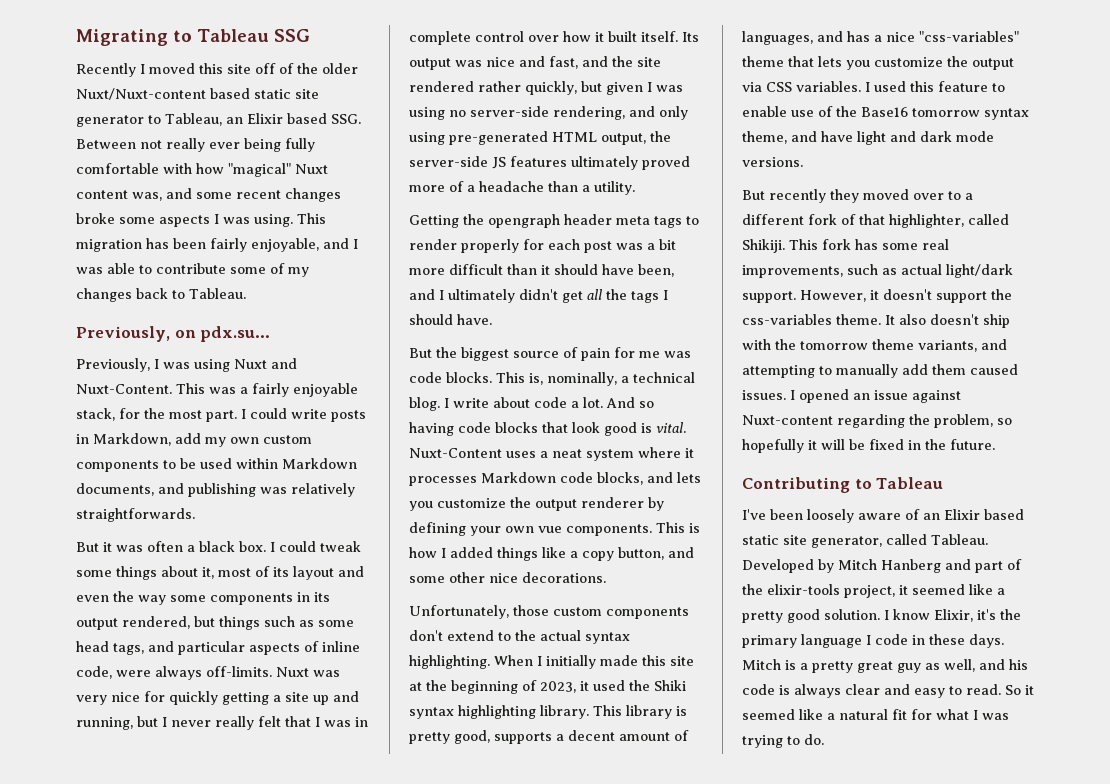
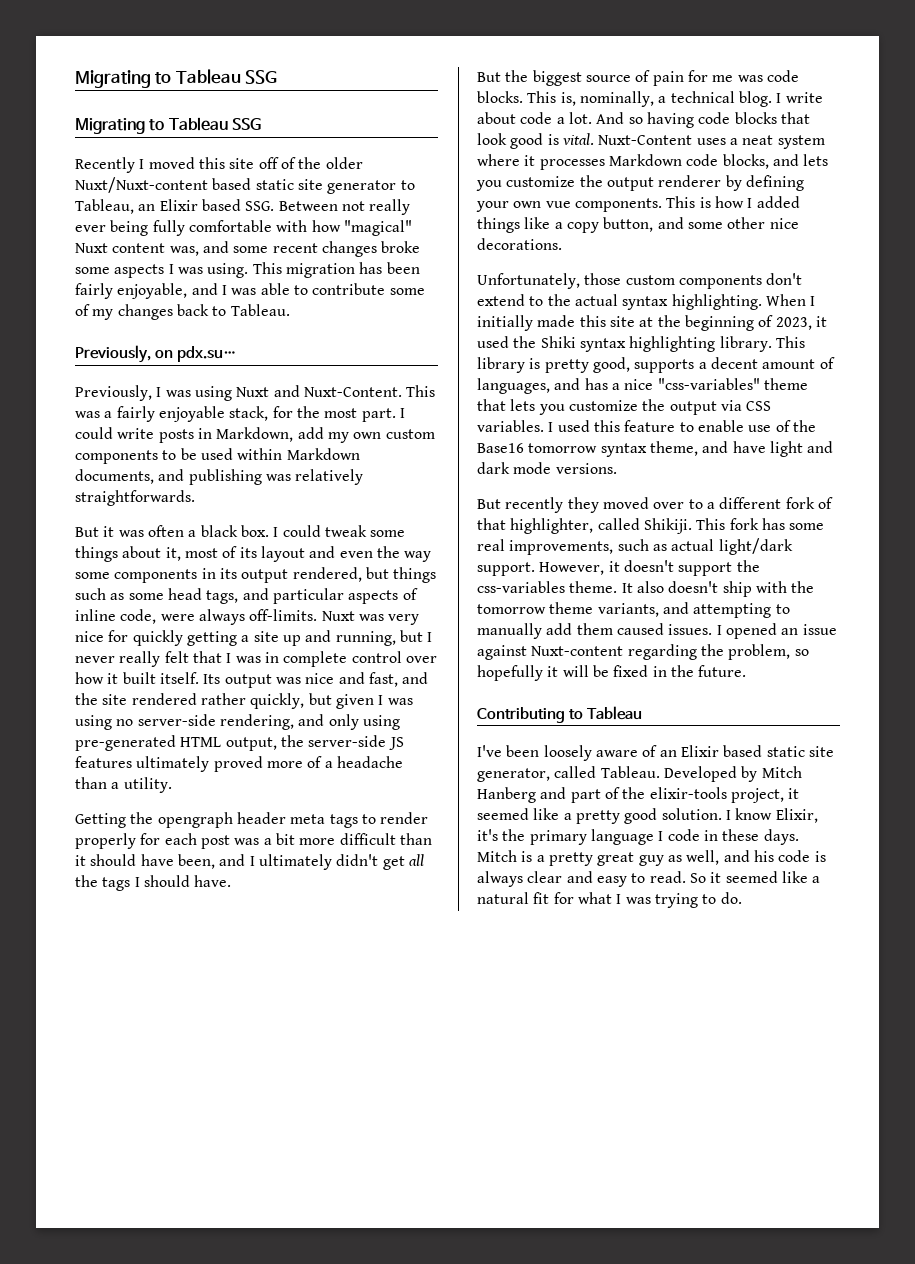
[76,29,310,46] Migrating to Tableau SSG -> [75,69,278,88] [75,117,261,134] Migrating to Tableau SSG // Migrating to Tableau SSG

